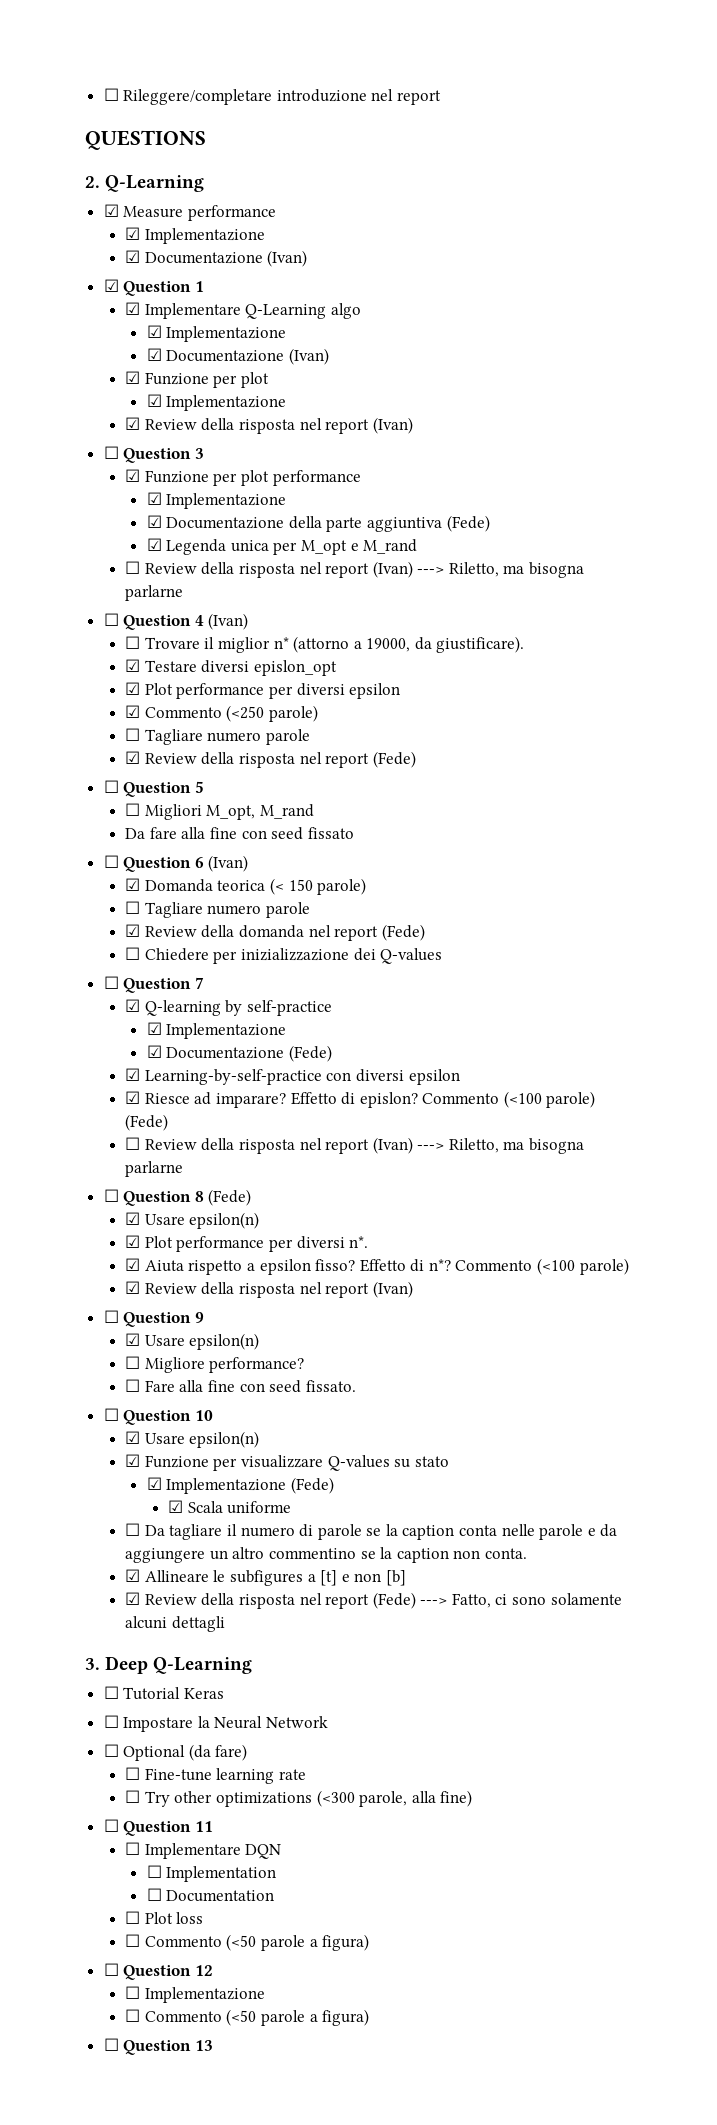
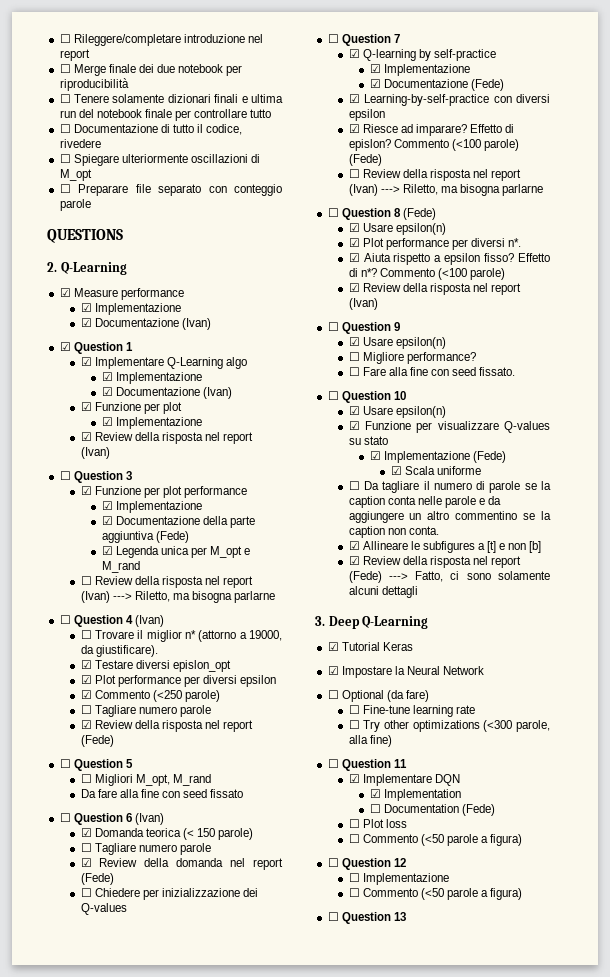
(442, 97) none -> [59,64,243,76] [59,78,129,91] [59,94,283,103] [59,109,272,121] [59,124,243,135] [59,139,101,148] [59,154,261,166] [59,169,92,181] [59,184,282,196] [59,199,91,211] // ☐ Merge finale dei due notebook per riproducibilità // ☐ Tenere solamente dizionari finali e ultima run del notebook finale per controllare tutto // ☐ Documentazione di tutto il codice, rivedere // ☐ Spiegare ulteriormente oscillazioni di M_opt // ☐ Preparare file separato con conteggio parole
[103,1686,119,1699] ☐ -> [327,642,339,651] ☑
[103,1715,119,1728] ☐ -> [327,666,339,675] ☑
[125,1842,141,1855] ☐ -> [348,774,360,783] ☑
[146,1865,162,1878] ☐ -> [369,789,381,798] ☑
(275, 1896) none -> [461,804,495,816] (Fede)

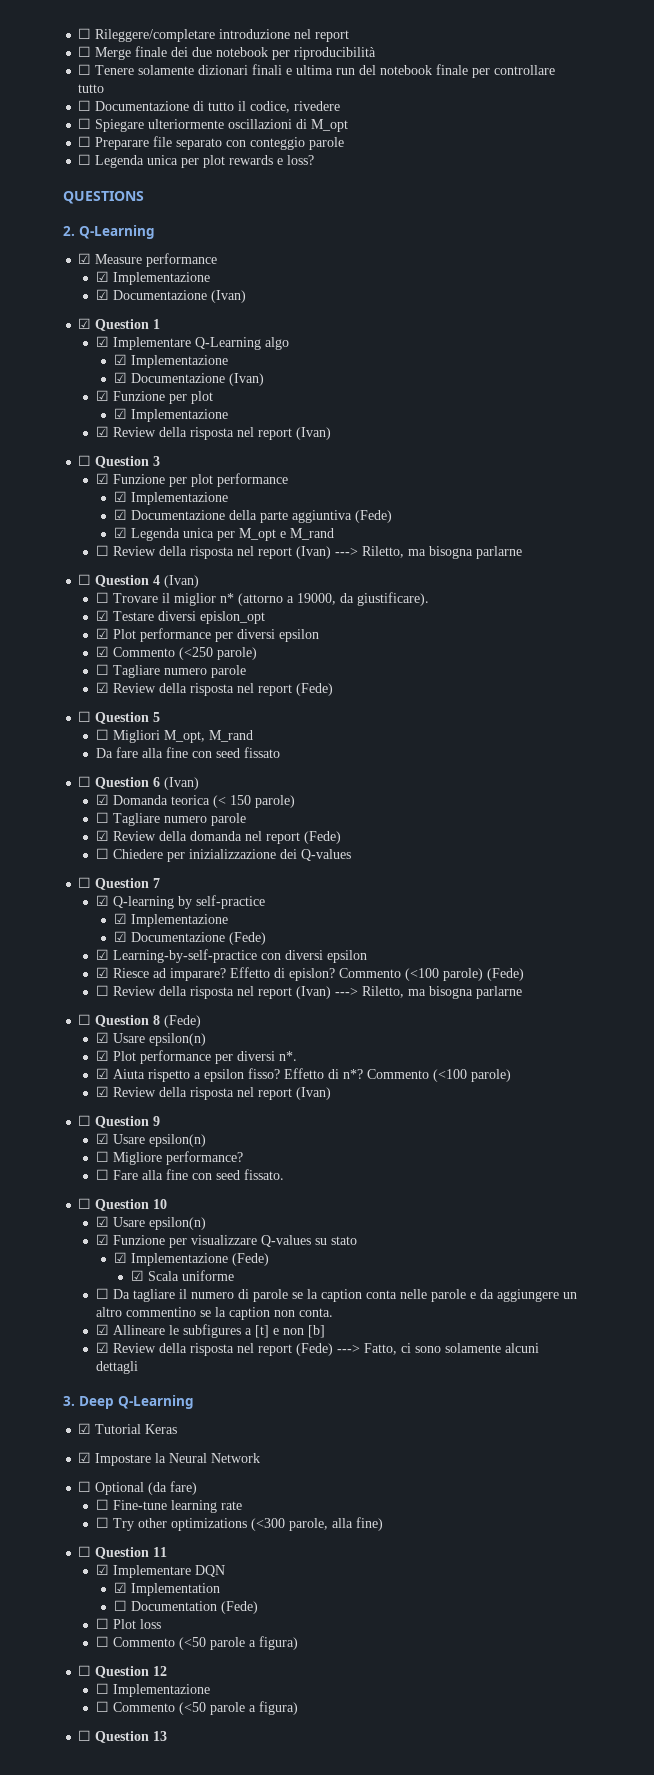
(91, 205) none -> [78,154,315,168] // ☐ Legenda unica per plot rewards e loss?

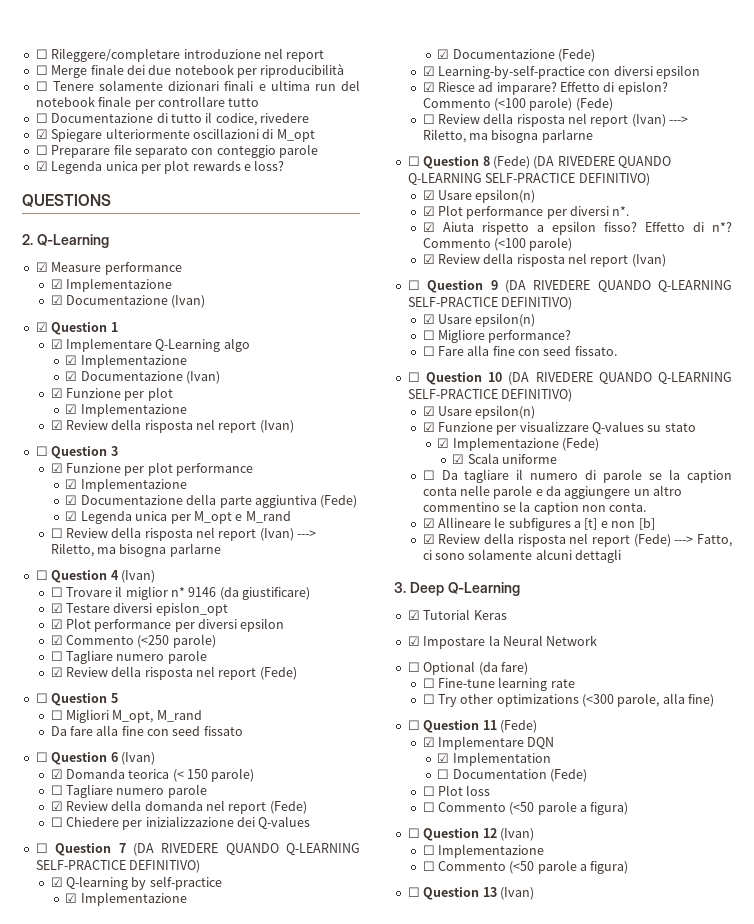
[78,118,92,129] ☐ -> [35,129,48,139] ☑
[78,154,92,165] ☐ -> [35,161,48,171] ☑
[237,592,429,606] (attorno a 19000, da giustificare). -> [188,587,311,600] 9146 (da giustificare)
(161, 883) none -> [132,843,360,856] [35,860,201,873] (DA RIVEDERE QUANDO Q-LEARNING SELF-PRACTICE DEFINITIVO)
(202, 1021) none -> [533,156,671,169] [407,173,650,186] (DA RIVEDERE QUANDO Q-LEARNING SELF-PRACTICE DEFINITIVO)
(161, 1121) none -> [504,280,732,293] [407,297,573,310] (DA RIVEDERE QUANDO Q-LEARNING SELF-PRACTICE DEFINITIVO)
(168, 1204) none -> [508,372,732,385] [407,389,573,402] (DA RIVEDERE QUANDO Q-LEARNING SELF-PRACTICE DEFINITIVO)
(168, 1552) none -> [499,720,537,733] (Fede)
(168, 1671) none -> [499,828,534,841] (Ivan)
(168, 1736) none -> [499,887,534,900] (Ivan)

